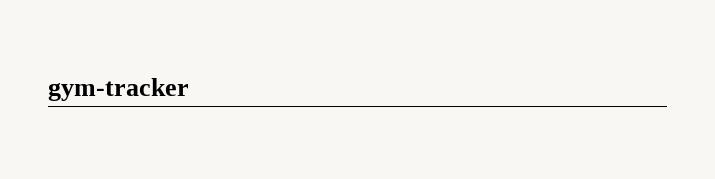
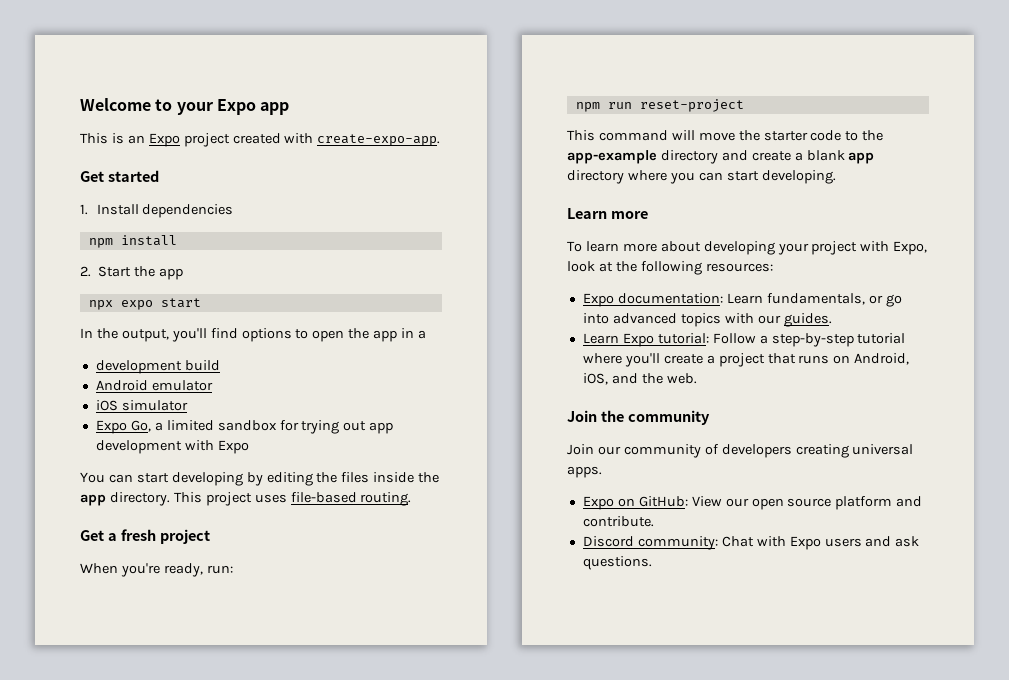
[48,78,189,101] gym-tracker -> [80,98,290,115] [80,133,441,147] [80,170,159,182] [80,204,234,218] [88,235,177,248] [80,266,184,280] [88,298,201,310] [80,328,427,342] [95,360,220,374] [95,380,213,391] [95,400,188,411] [95,420,394,434] [95,440,249,454] [80,472,440,486] [80,492,412,506] [80,529,210,544] [80,563,233,577] [575,99,744,112] [567,130,884,141] [567,150,875,164] [567,170,836,184] [567,208,648,219] [567,241,928,255] [567,261,773,275] [582,293,902,307] [582,313,832,327] [582,333,906,347] [582,353,910,367] [582,373,697,385] [567,410,710,425] [567,444,914,458] [567,466,602,478] [582,496,923,510] [582,516,654,527] [582,536,920,550] [582,556,652,570] Welcome to your Expo app // This is an Expo project created with create-expo-app. // Get started // 1. Install dependencies // npm install // 2. Start the app // npx expo start // In the output, you'll find options to open the app in a // development build // Android emulator // iOS simulator // Expo Go, a limited sandbox for trying out app development with Expo // You can start developing by editing the files inside the app directory. This project uses file-based routing. // Get a fresh project // When you're ready, run: // npm run reset-project // This command will move the starter code to the app-example directory and create a blank app directory where you can start developing. // Learn more // To learn more about developing your project with Expo, look at the following resources: // Expo documentation: Learn fundamentals, or go into advanced topics with our guides. // Learn Expo tutorial: Follow a step-by-step tutorial where you'll create a project that runs on Android, iOS, and the web. // Join the community // Join our community of developers creating universal apps. // Expo on GitHub: View our open source platform and contribute. // Discord community: Chat with Expo users and ask questions.

